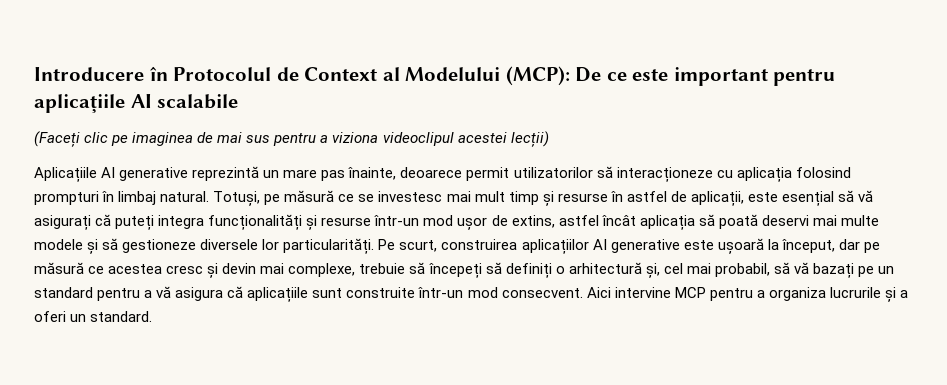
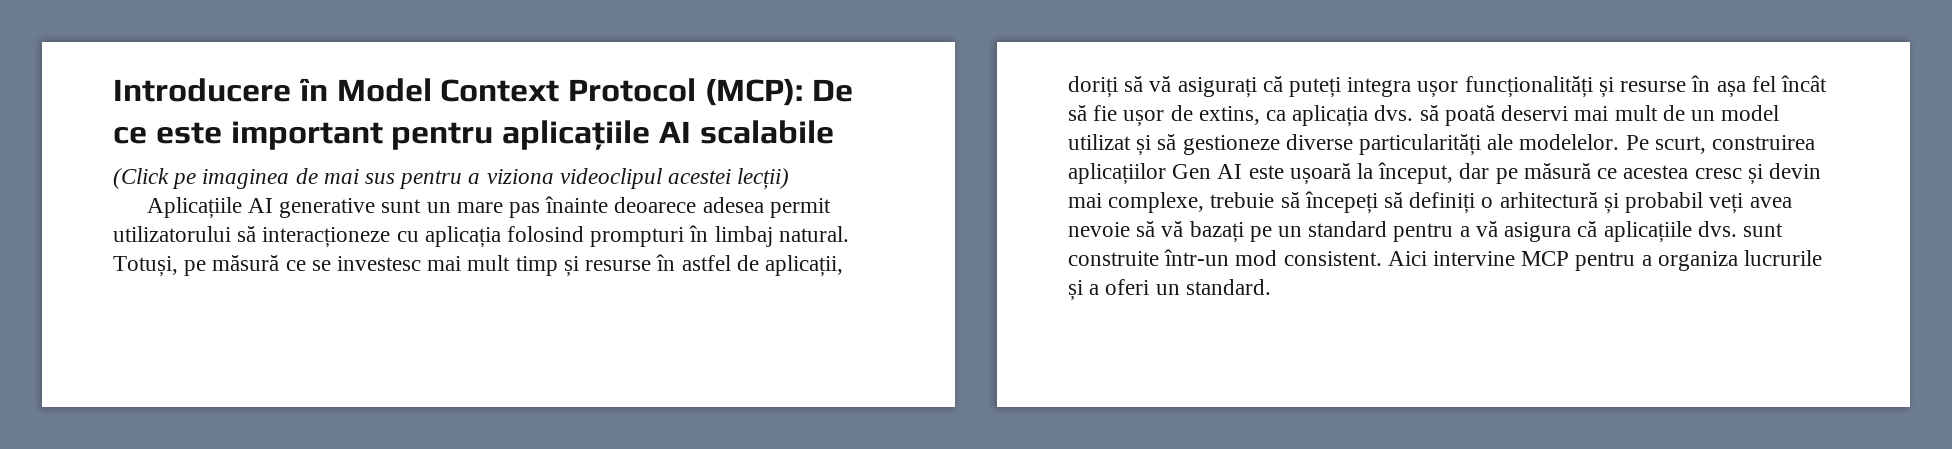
[173,67,501,81] Protocolul de Context al Modelului -> [336,78,697,102] Model Context Protocol
[34,131,109,147] (Faceți clic -> [113,168,169,189] (Click
[192,166,260,181] reprezintă -> [381,199,422,213] sunt
[348,167,593,181] înainte, deoarece permit utilizatorilor -> [545,196,831,218] [113,226,231,242] înainte deoarece adesea permit utilizatorului
[747,191,834,206] este esențial -> [1068,76,1118,98] doriți
(205, 222) none -> [1417,81,1459,98] ușor
[374,214,879,230] [34,238,375,254] într-un mod ușor de extins, astfel încât aplicația să poată deservi mai multe modele și să gestioneze diversele lor particularități. -> [1691,75,1827,98] [1068,105,1780,127] [1068,134,1620,156] în așa fel încât să fie ușor de extins, ca aplicația dvs. să poată deservi mai mult de un model utilizat și să gestioneze diverse particularități ale modelelor.
[592,239,680,253] AI generative -> [1172,164,1243,179] Gen AI
[645,263,770,278] și, cel mai probabil, -> [1603,192,1792,214] [1068,222,1130,237] și probabil veți avea nevoie
(309, 294) none -> [1697,221,1737,237] dvs.
[501,288,583,298] consecvent. -> [1283,251,1382,266] consistent.

